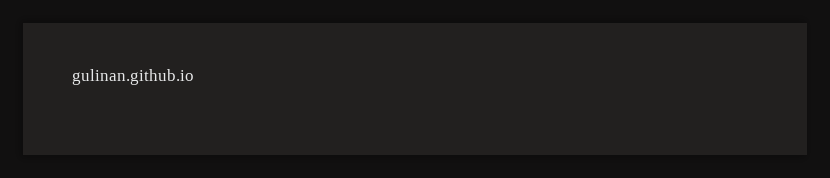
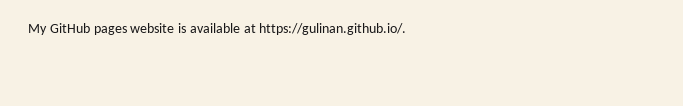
[72,69,194,85] gulinan.github.io -> [28,23,407,35] My GitHub pages website is available at https://gulinan.github.io/.

